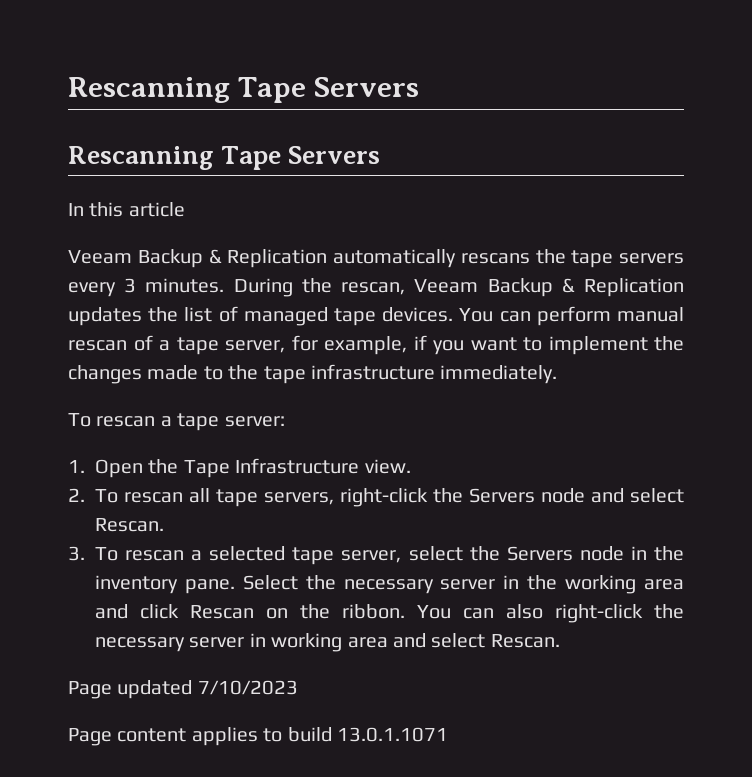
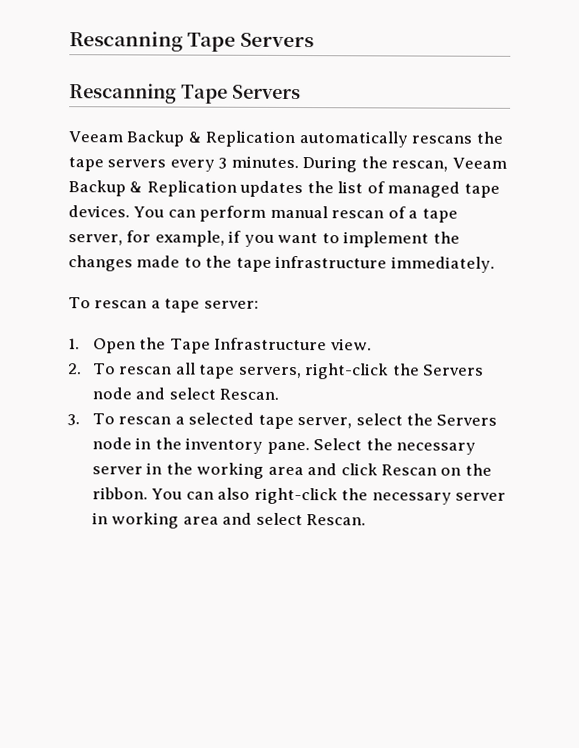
[68,202,185,217] // In this article -> (301, 92) none
[68,680,298,699] [68,727,448,746] // Page updated 7/10/2023 // Page content applies to build 13.0.1.1071 -> (367, 520) none

